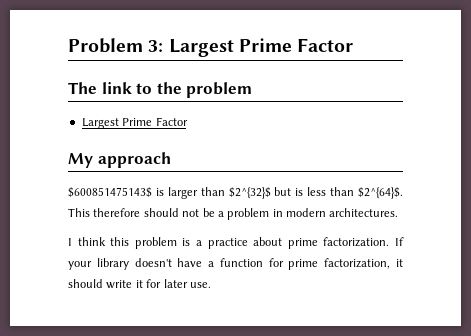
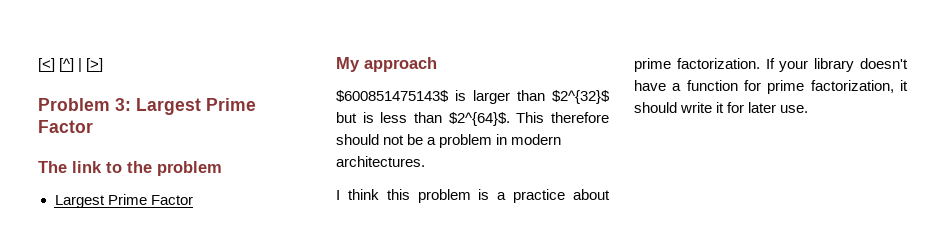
(68, 45) none -> [38,58,104,72] [<] [^] | [>] //

